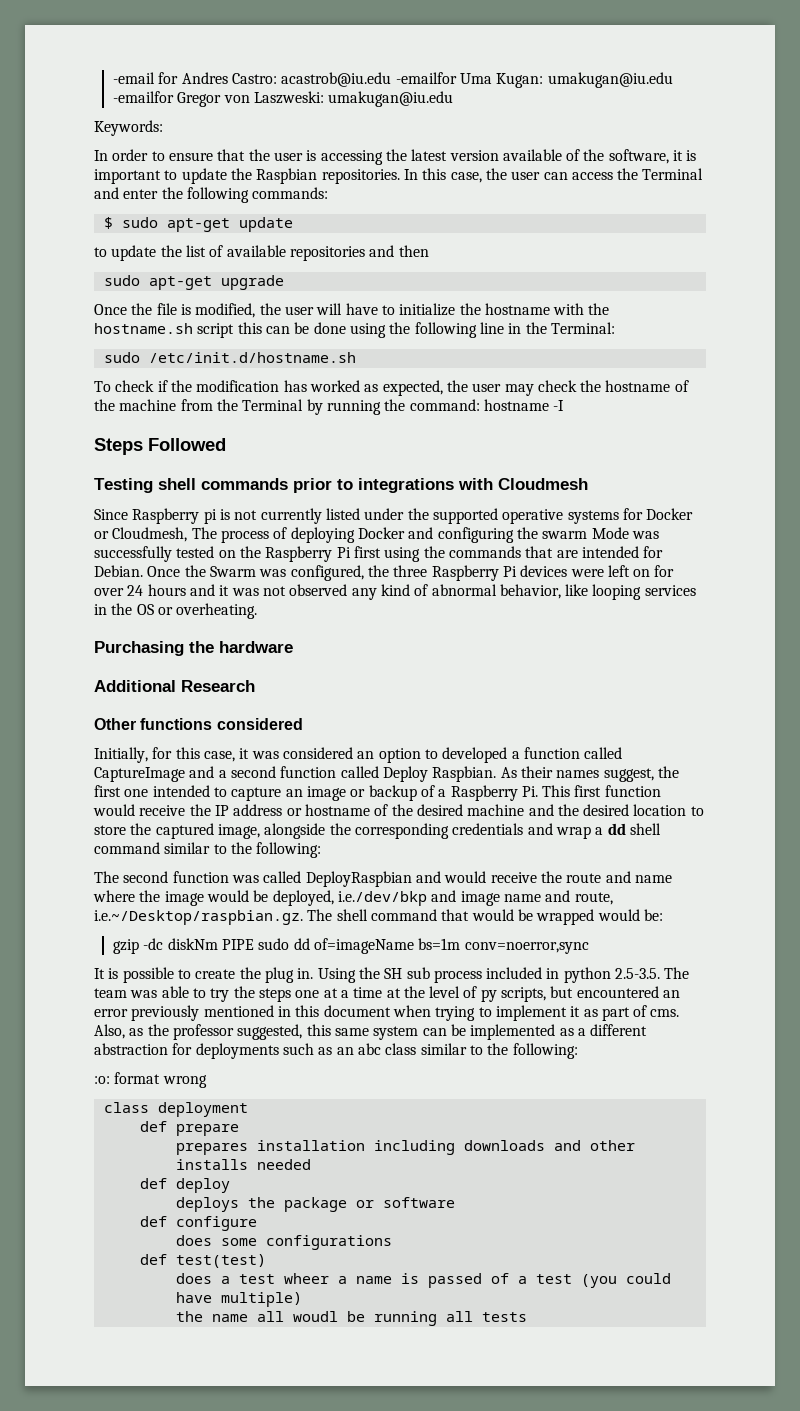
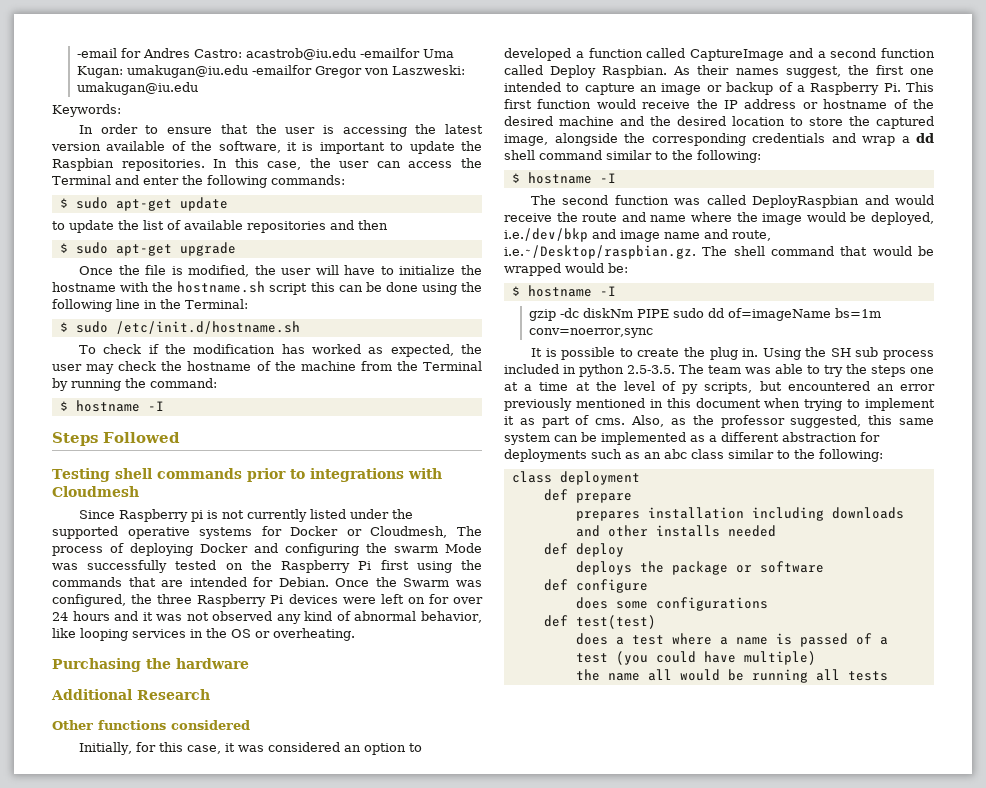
(429, 251) none -> [59,243,68,253] $
(615, 328) none -> [59,322,68,332] $
(480, 405) none -> [59,401,68,411] // $
(322, 850) none -> [511,172,616,184] // $ hostname -I
(663, 915) none -> [511,285,616,297] // $ hostname -I
[94,1072,207,1088] // :o: format wrong -> (883, 455) none
[283,1273,329,1284] wheer -> [671,633,712,645] where
[292,1311,338,1322] woudl -> [679,669,720,681] would

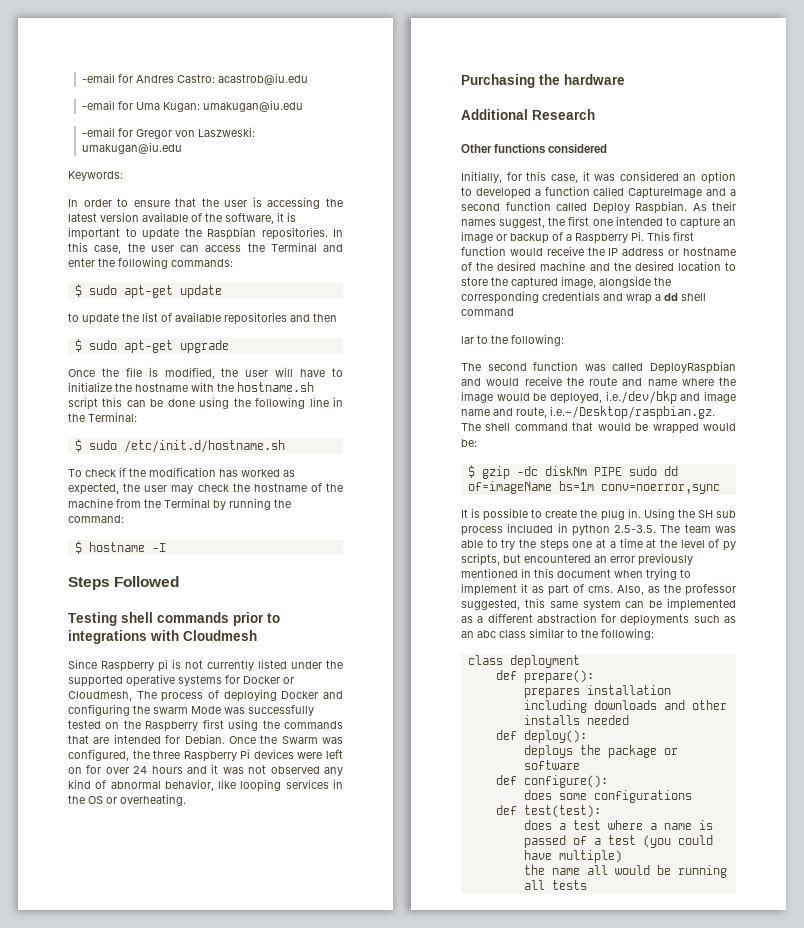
[360,48,421,58] -emailfor -> [82,100,134,110] // -email for
[252,65,313,75] -emailfor -> [82,127,134,137] // -email for
[358,561,372,570] Pi -> (199, 726) none
[606,150,761,163] [511,172,616,184] similar to the following: // $ hostname -I -> [461,334,564,346] // lar to the following:
[527,285,616,297] hostname -I // -> (475, 471) none
[575,493,632,503] prepare -> [523,670,594,683] prepare():
[575,543,624,557] deploy -> [523,730,587,743] deploy():
[575,579,648,593] configure -> [523,775,608,788] configure():
[575,615,656,629] test(test) -> [523,805,601,818] test(test):

